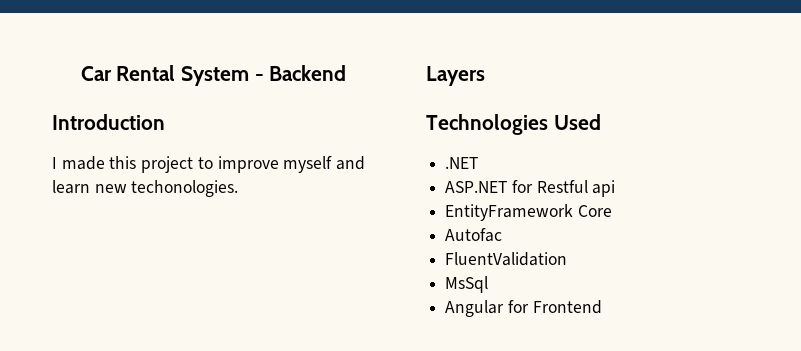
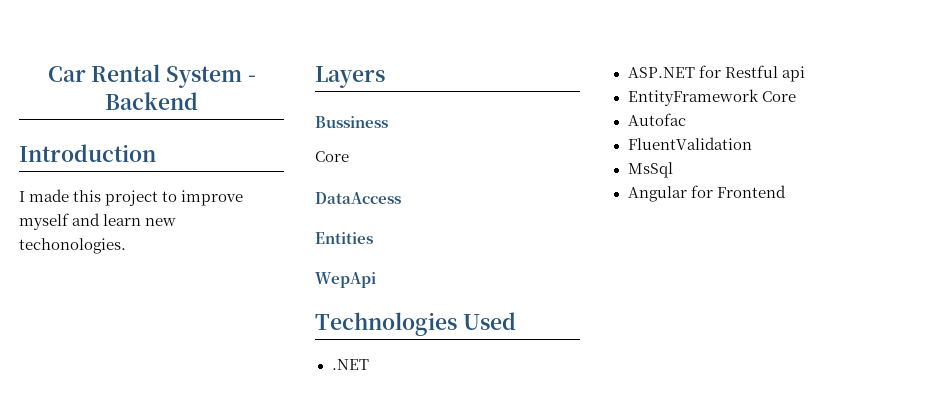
(485, 76) none -> [315,116,388,128] [315,151,349,162] [315,192,401,204] [315,232,373,244] [315,272,376,288] // Bussiness // Core // DataAccess // Entities // WepApi

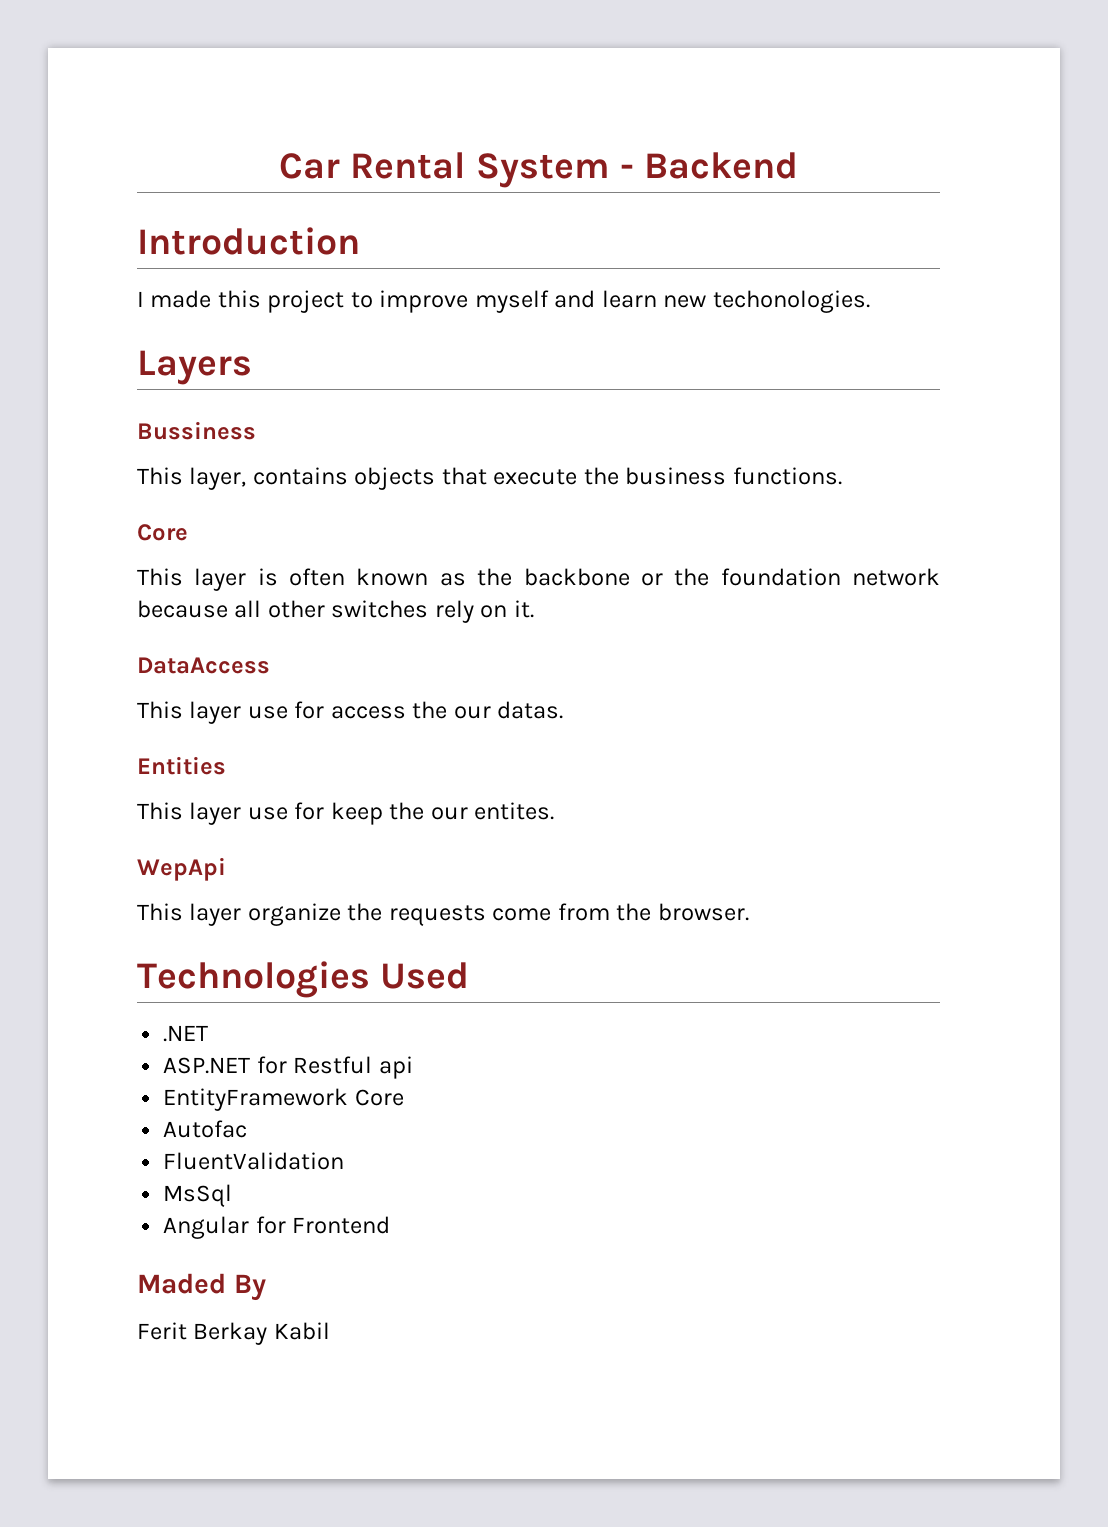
[315,151,349,162] [315,192,401,204] [315,232,373,244] [315,272,376,288] Core // DataAccess // Entities // WepApi -> [137,467,842,490] [137,524,188,541] [137,568,940,591] [137,600,534,623] [137,657,270,674] [137,701,564,724] [137,756,226,775] [137,802,555,825] [137,857,226,881] [137,903,749,926] This layer, contains objects that execute the business functions. // Core // This layer is often known as the backbone or the foundation network because all other switches rely on it. // DataAccess // This layer use for access the our datas. // Entities // This layer use for keep the our entites. // WepApi // This layer organize the requests come from the browser.
(786, 191) none -> [137,1273,266,1301] [137,1322,330,1345] // Maded By // Ferit Berkay Kabil

